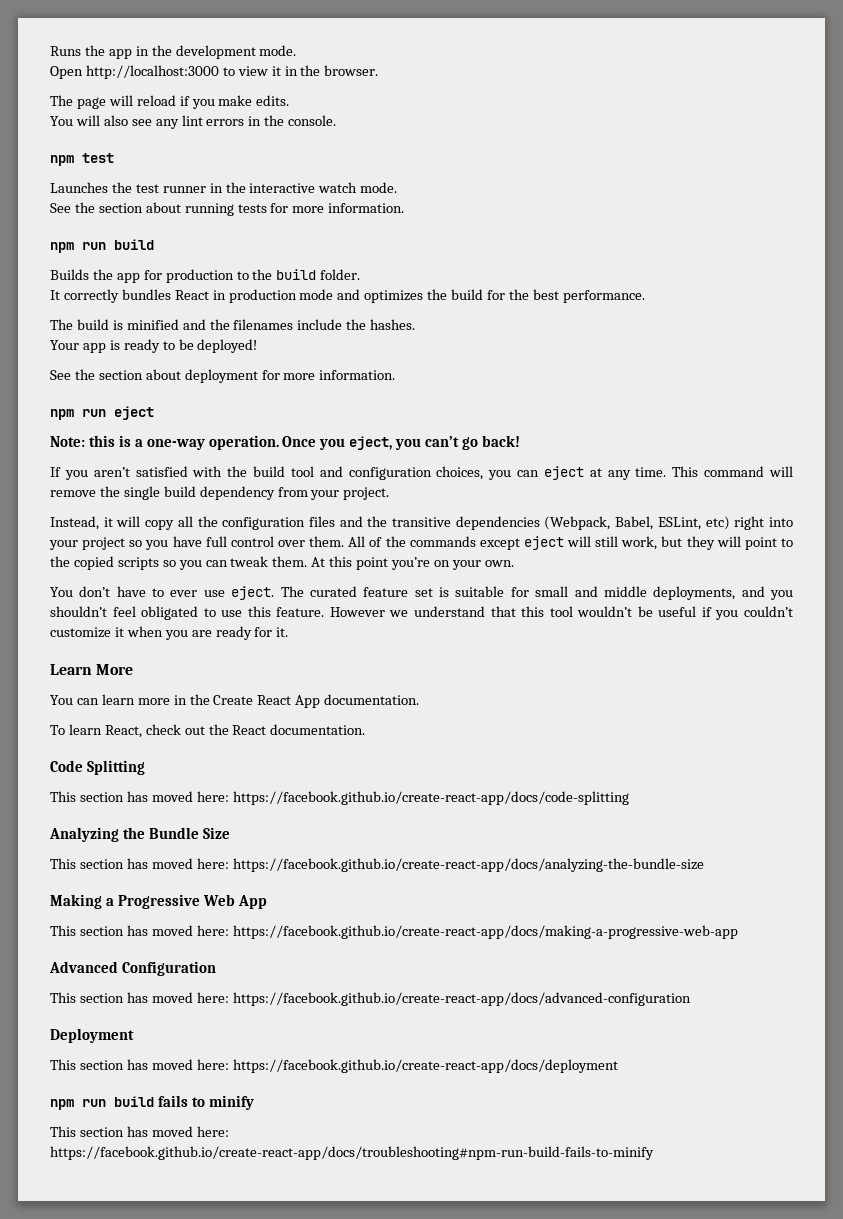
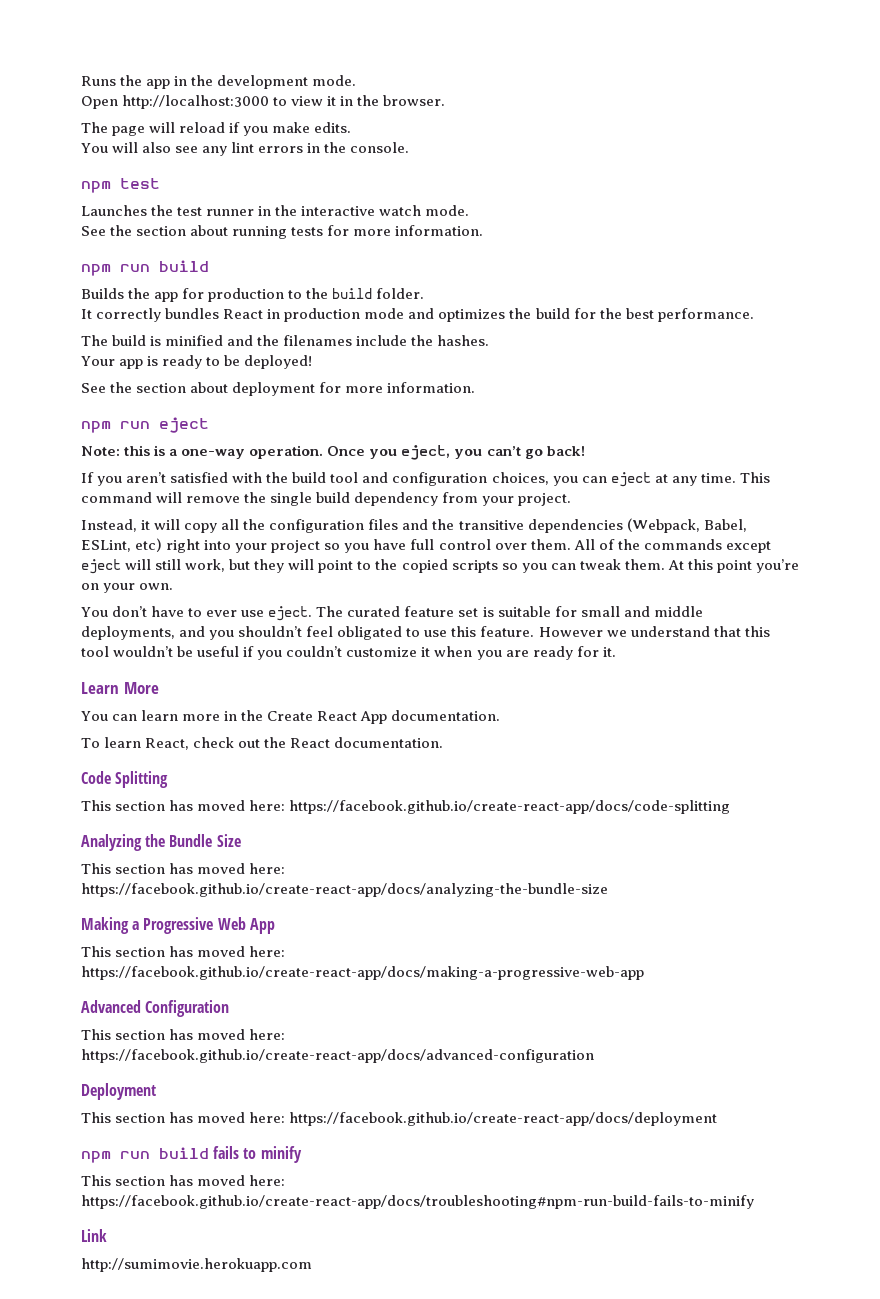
(654, 1153) none -> [81,1229,107,1242] [81,1258,312,1272] // Link // http://sumimovie.herokuapp.com

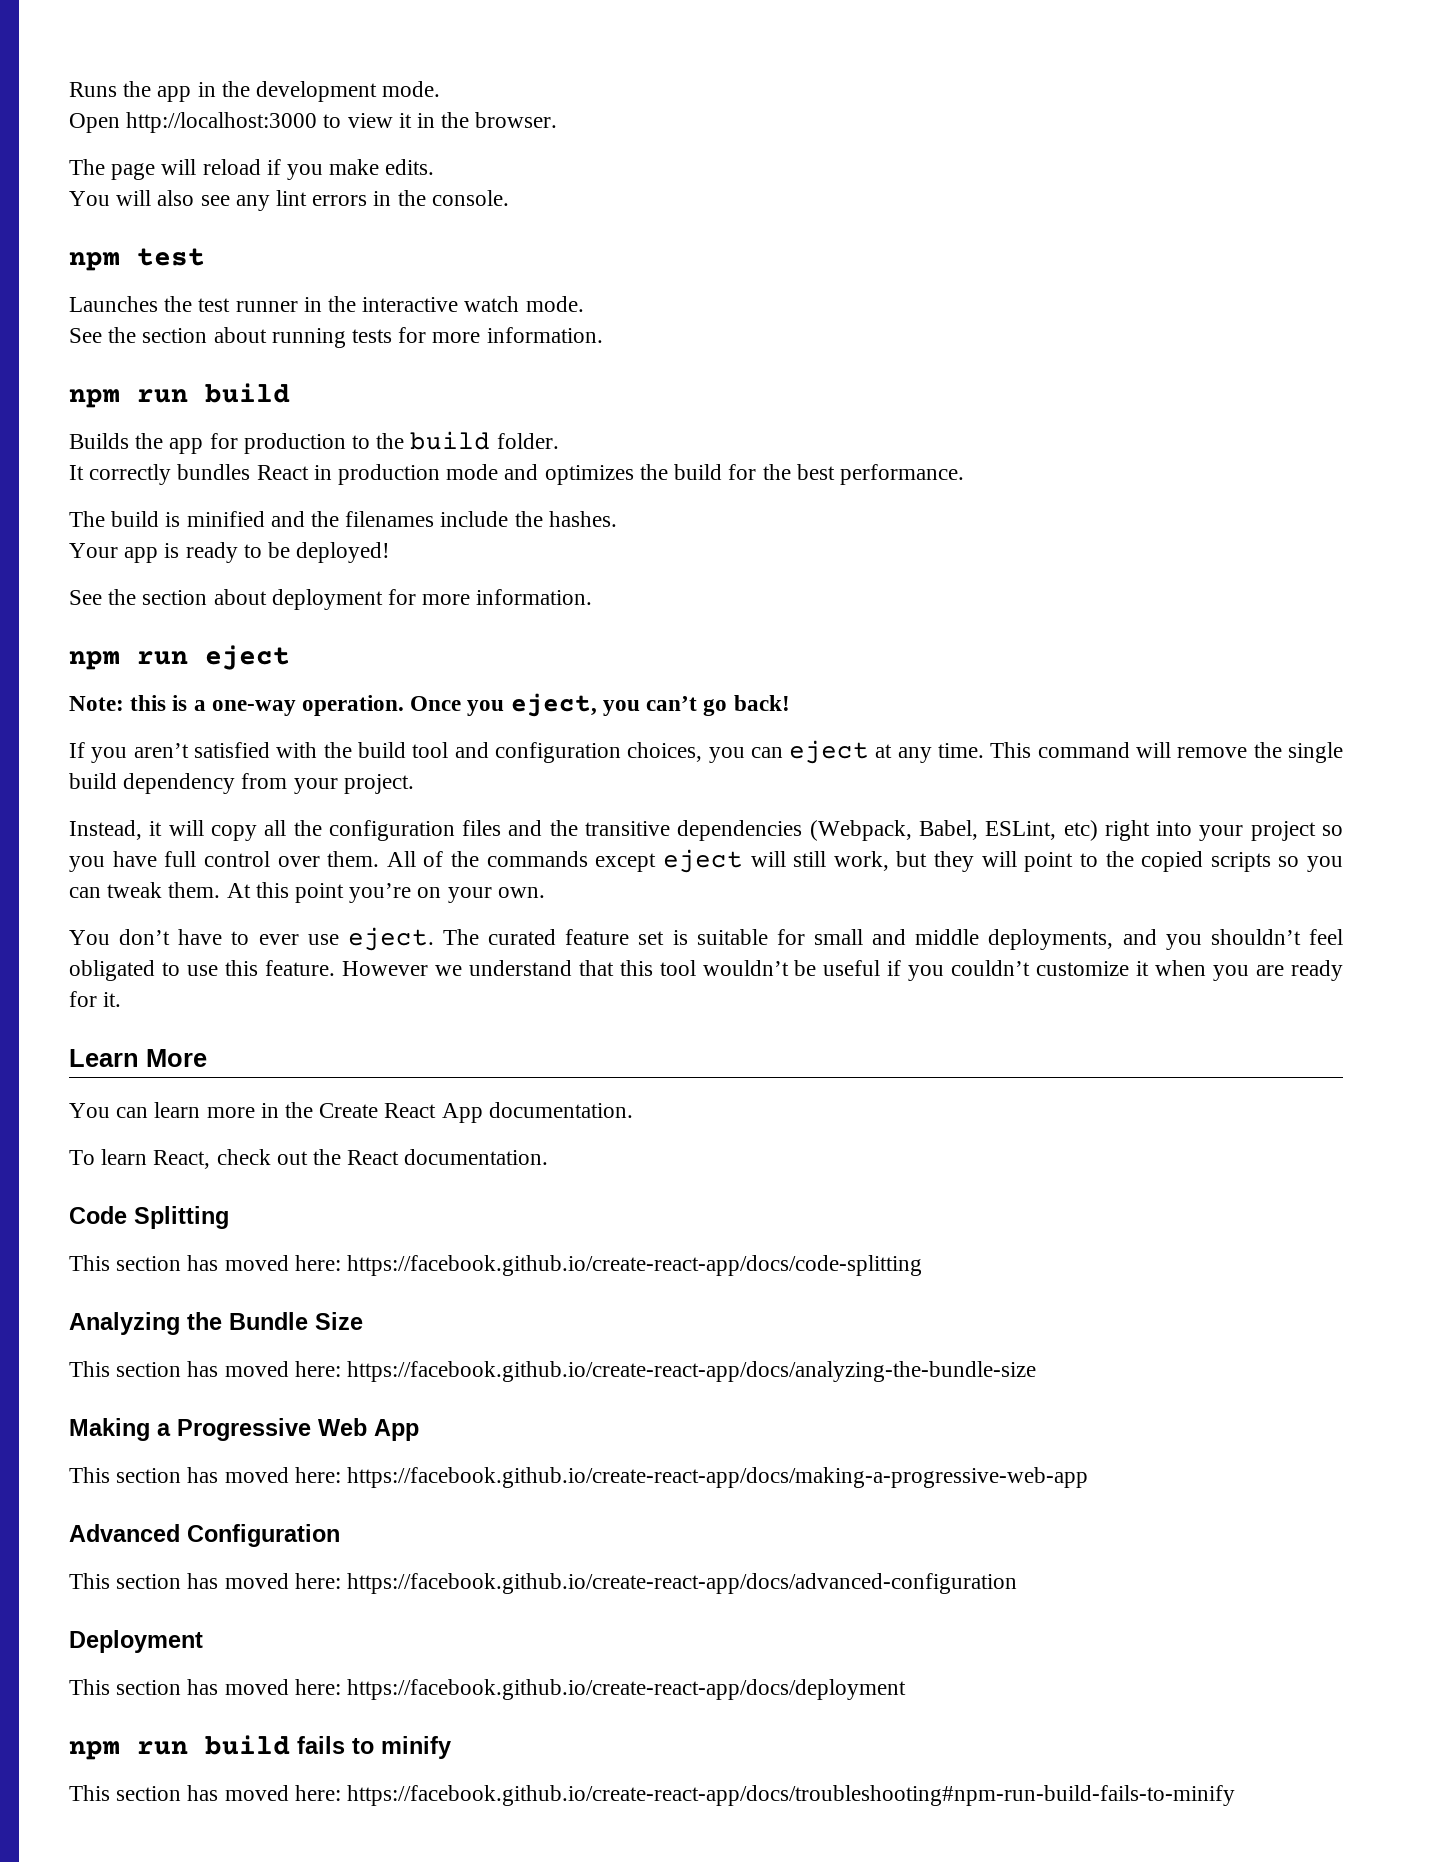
[81,1229,107,1242] [81,1258,312,1272] // Link // http://sumimovie.herokuapp.com -> (1236, 1795) none

